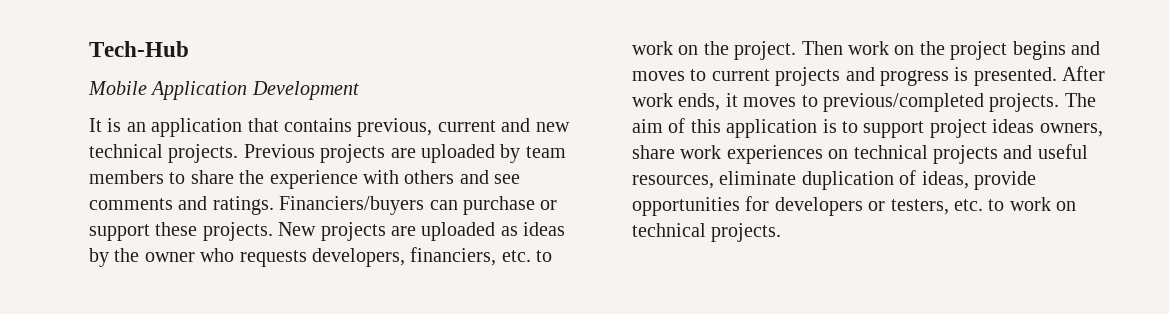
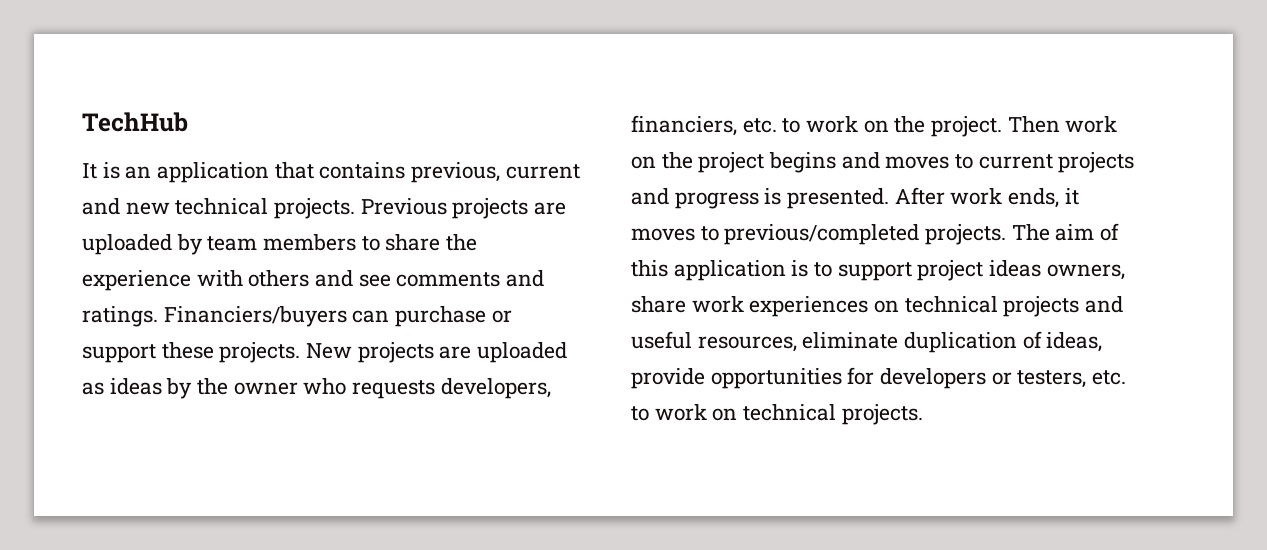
[89,41,189,57] [88,81,359,100] Tech-Hub // Mobile Application Development -> [82,112,188,132] TechHub

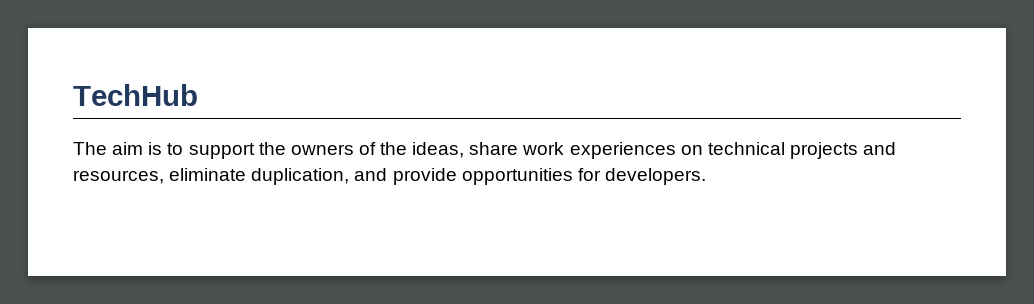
[82,162,580,183] [82,198,567,219] [82,234,478,255] [82,270,545,291] [82,306,512,327] [82,342,568,363] [82,378,551,399] [631,115,1118,137] [631,152,1135,173] [631,187,1079,209] [631,223,1120,245] [631,260,1125,281] It is an application that contains previous, current and new technical projects. Previous projects are uploaded by team members to share the experience with others and see comments and ratings. Financiers/buyers can purchase or support these projects. New projects are uploaded as ideas by the owner who requests developers, financiers, etc. to work on the project. Then work on the project begins and moves to current projects and progress is presented. After work ends, it moves to previous/completed projects. The aim of this application is to support project ideas owners, -> [73,142,465,159] The aim is to support the owners of the ideas,
[631,331,692,349] useful -> (897, 148) none
[904,331,1103,353] [631,367,1127,389] [631,404,923,425] duplication of ideas, provide opportunities for developers or testers, etc. to work on technical projects. -> [251,168,706,185] duplication, and provide opportunities for developers.

